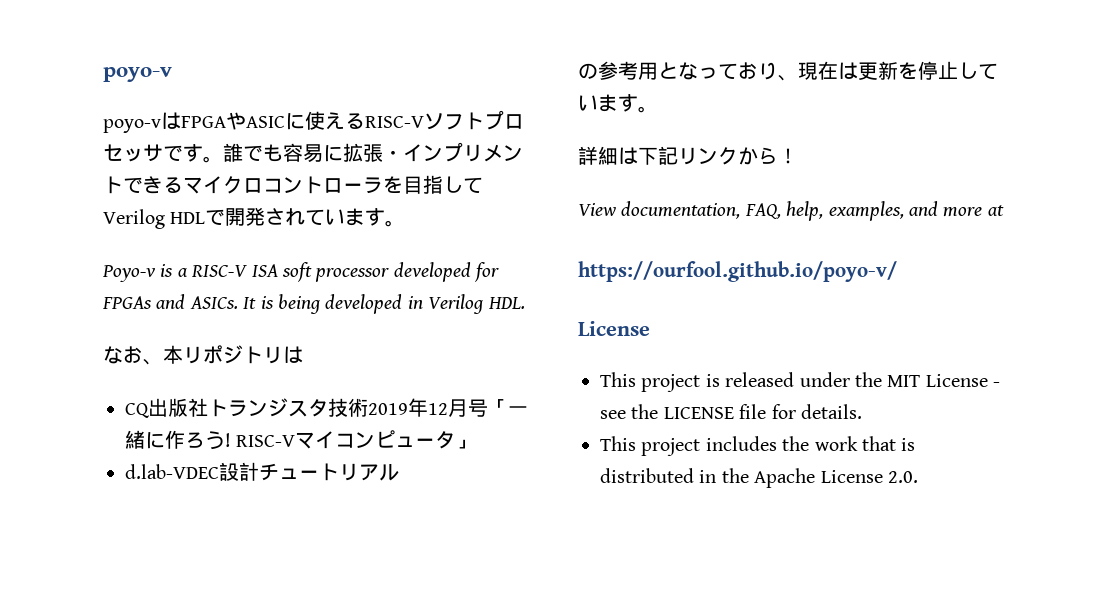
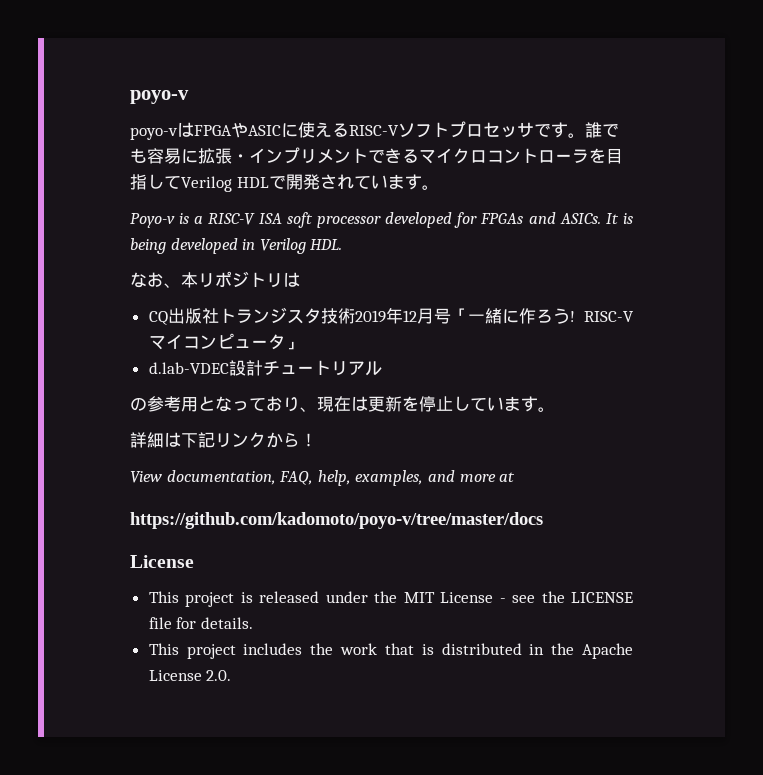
[578,261,897,282] https://ourfool.github.io/poyo-v/ -> [130,512,543,529] https://github.com/kadomoto/poyo-v/tree/master/docs

